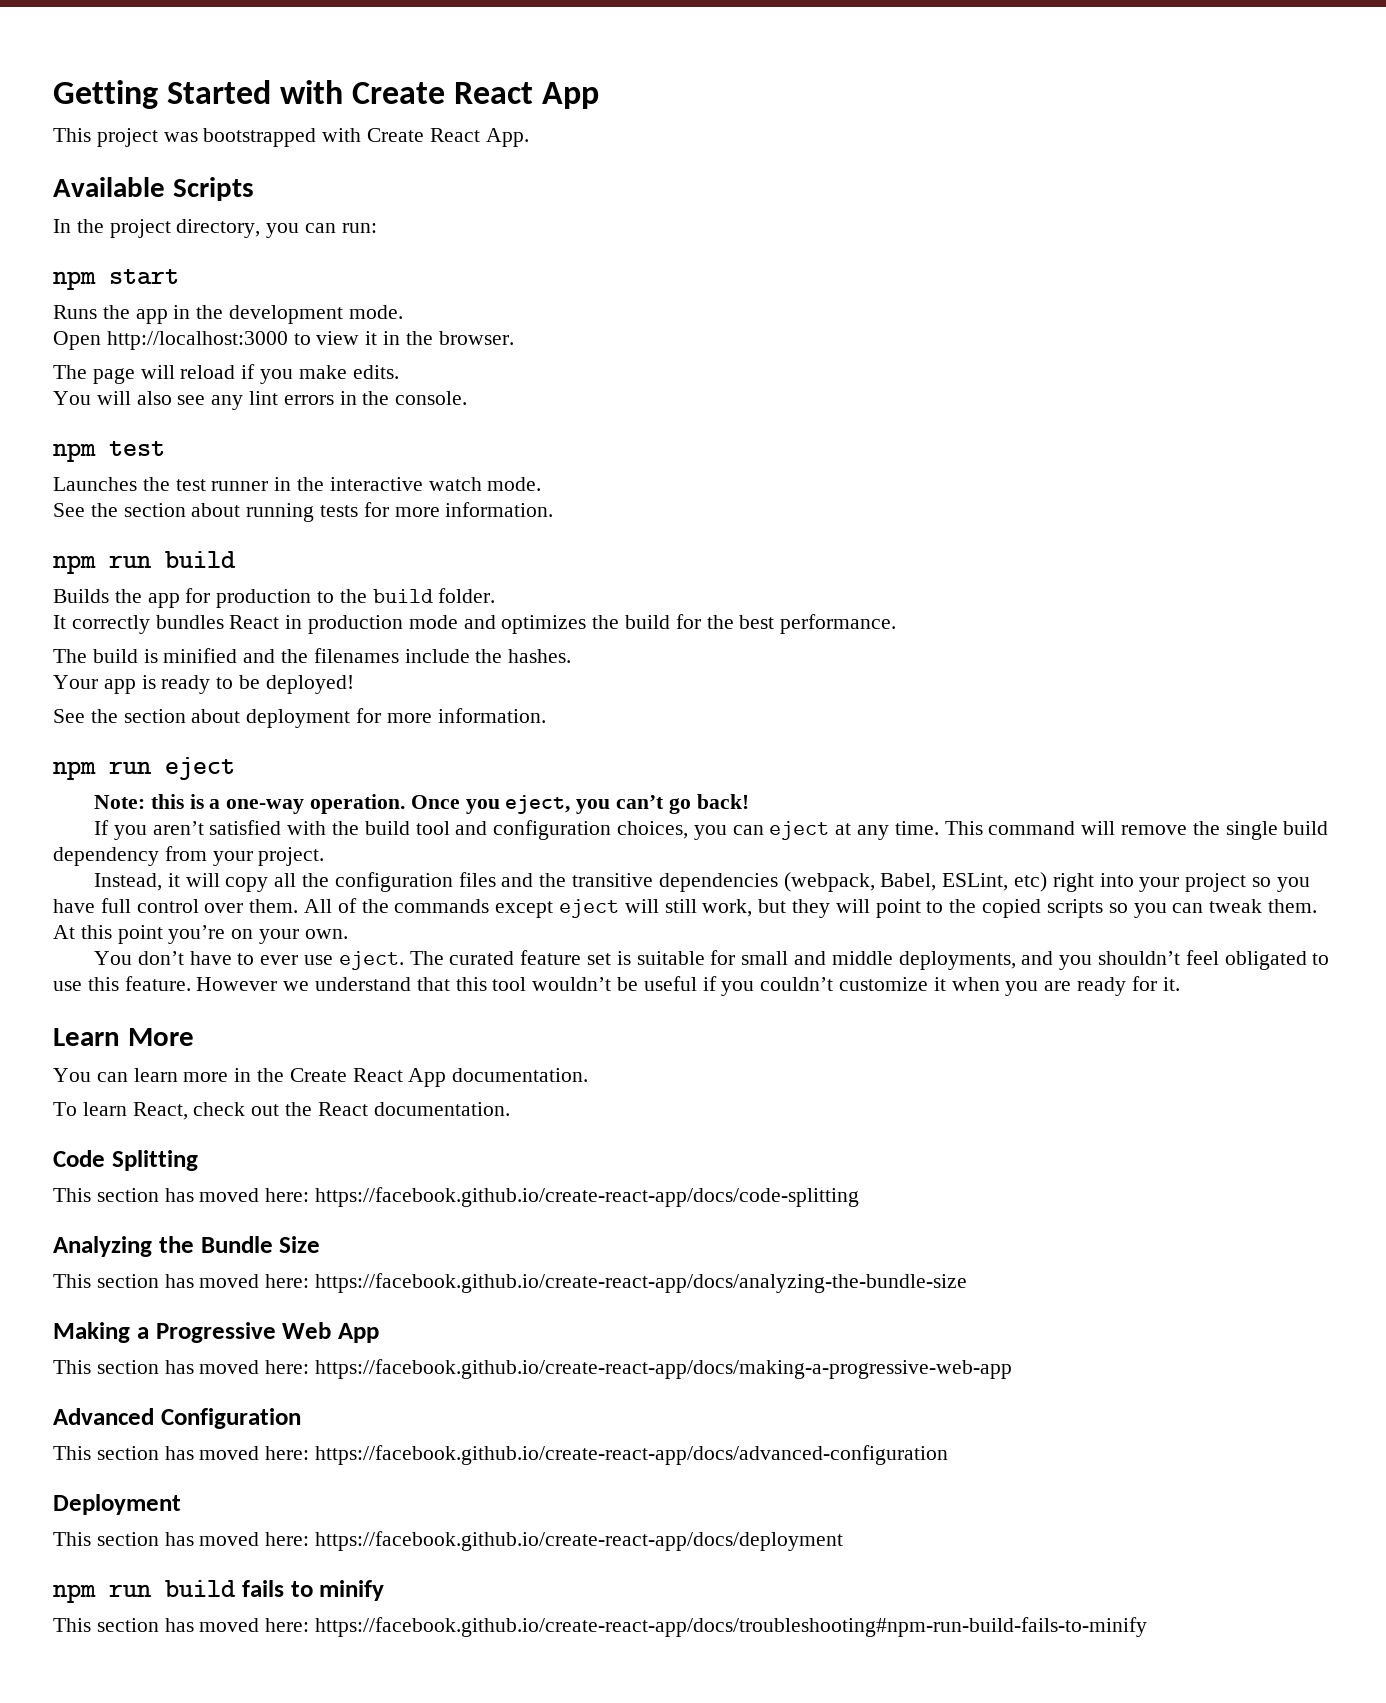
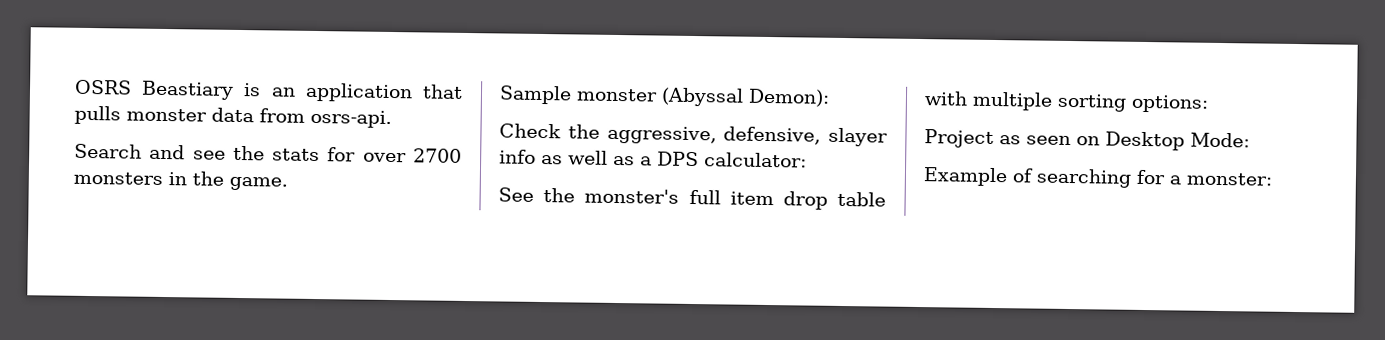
[53,80,600,109] [53,128,529,147] [53,177,254,201] [53,219,377,238] [53,269,179,290] [53,305,403,324] [53,331,514,350] [53,364,399,384] [53,391,468,410] [53,441,165,462] [53,477,542,491] [53,502,554,522] [53,551,236,574] [53,588,496,608] [53,614,897,634] [53,648,572,663] [53,675,354,694] [53,708,546,728] [53,757,235,780] [93,794,749,814] [93,820,1329,840] [53,846,325,866] [93,872,1310,892] [53,898,1317,918] [53,925,348,944] [93,950,1330,970] [53,976,1180,996] [53,1028,194,1046] [53,1068,589,1087] [53,1102,510,1120] [53,1150,198,1171] [53,1187,860,1207] [53,1236,321,1257] [53,1273,968,1293] [53,1322,379,1343] [53,1359,1013,1379] [53,1408,301,1429] [53,1445,949,1465] [53,1494,181,1515] [53,1531,844,1551] [53,1580,385,1603] [53,1617,1148,1637] Getting Started with Create React App // This project was bootstrapped with Create React App. // Available Scripts // In the project directory, you can run: // npm start // Runs the app in the development mode. // Open http://localhost:3000 to view it in the browser. // The page will reload if you make edits. // You will also see any lint errors in the console. // npm test // Launches the test runner in the interactive watch mode. // See the section about running tests for more information. // npm run build // Builds the app for production to the build folder. // It correctly bundles React in production mode and optimizes the build for the best performance. // The build is minified and the filenames include the hashes. // Your app is ready to be deployed! // See the section about deployment for more information. // npm run eject // Note: this is a one-way operation. Once you eject, you can’t go back! // If you aren’t satisfied with the build tool and configuration choices, you can eject at any time. This command will remove the single build dependency from your project. // Instead, it will copy all the configuration files and the transitive dependencies (webpack, Babel, ESLint, etc) right into your project so you have full control over them. All of the commands except eject will still work, but they will point to the copied scripts so you can tweak them. At this point you’re on your own. // You don’t have to ever use eject. The curated feature set is suitable for small and middle deployments, and you shouldn’t feel obligated to use this feature. However we understand that this tool wouldn’t be useful if you couldn’t customize it when you are ready for it. // Learn More // You can learn more in the Create React App documentation. // To learn React, check out the React documentation. // Code Splitting // This section has moved here: https://facebook.github.io/create-react-app/docs/code-splitting // Analyzing the Bundle Size // This section has moved here: https://facebook.github.io/create-react-app/docs/analyzing-the-bundle-size // Making a Progressive Web App // This section has moved here: https://facebook.github.io/create-react-app/docs/making-a-progressive-web-app // Advanced Configuration // This section has moved here: https://facebook.github.io/create-react-app/docs/advanced-configuration // Deployment // This section has moved here: https://facebook.github.io/create-react-app/docs/deployment // npm run build fails to minify // This section has moved here: https://facebook.github.io/create-react-app/docs/troubleshooting#npm-run-build-fails-to-minify -> [74,79,463,103] [74,105,392,129] [74,143,462,163] [73,171,288,191] [499,85,830,107] [499,123,888,147] [499,149,807,168] [498,187,886,210] [924,91,1209,113] [924,129,1250,151] [923,167,1273,188] OSRS Beastiary is an application that pulls monster data from osrs-api. // Search and see the stats for over 2700 monsters in the game. // Sample monster (Abyssal Demon): // Check the aggressive, defensive, slayer info as well as a DPS calculator: // See the monster's full item drop table with multiple sorting options: // Project as seen on Desktop Mode: // Example of searching for a monster:

